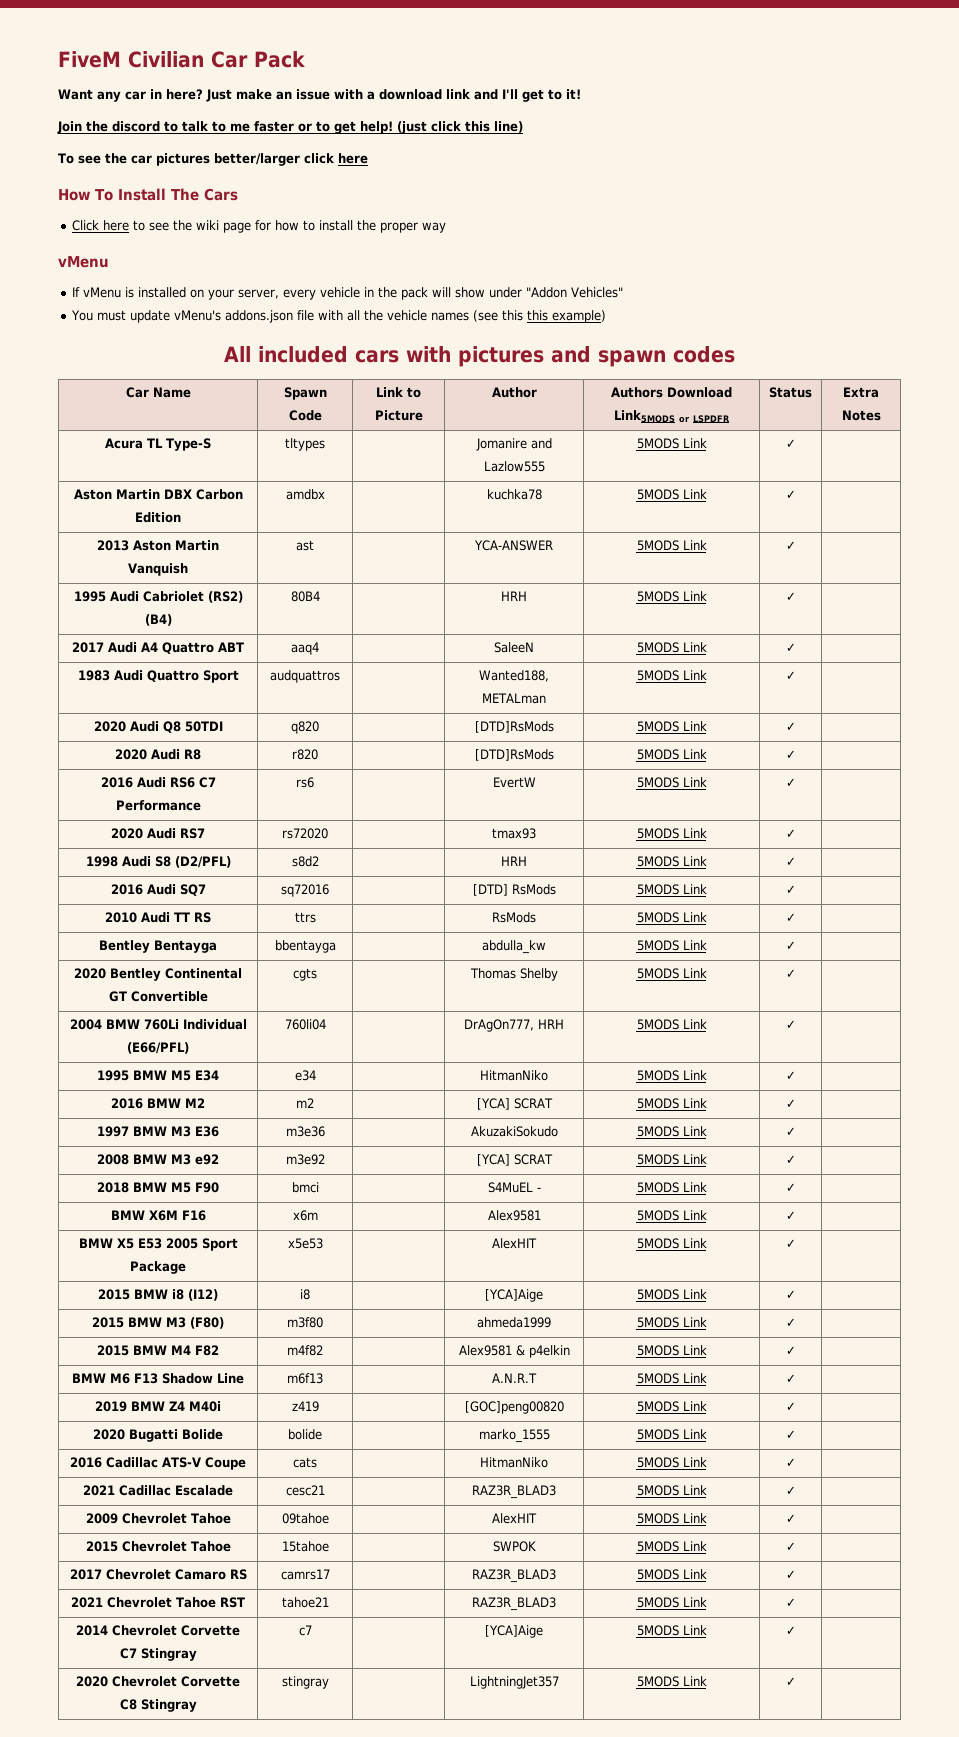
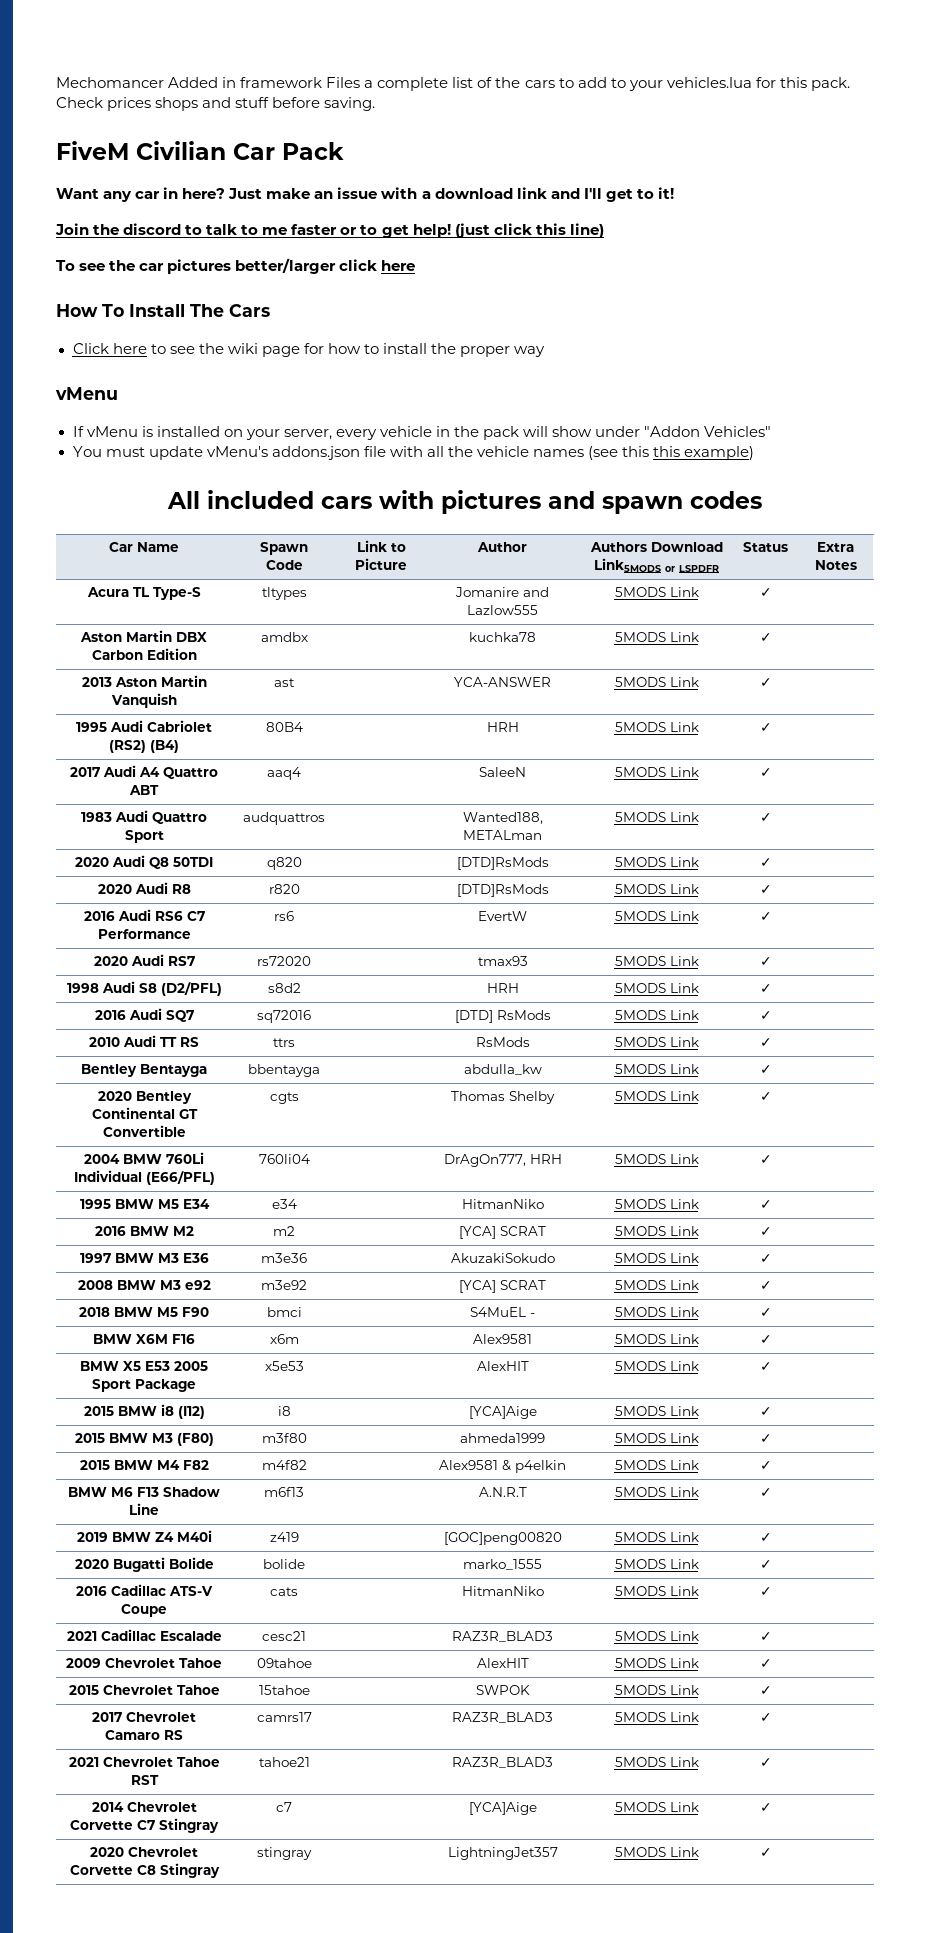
(58, 59) none -> [56,77,850,91] [56,97,376,111] Mechomancer Added in framework Files a complete list of the cars to add to your vehicles.lua for this pack. Check prices shops and stuff before saving. //

